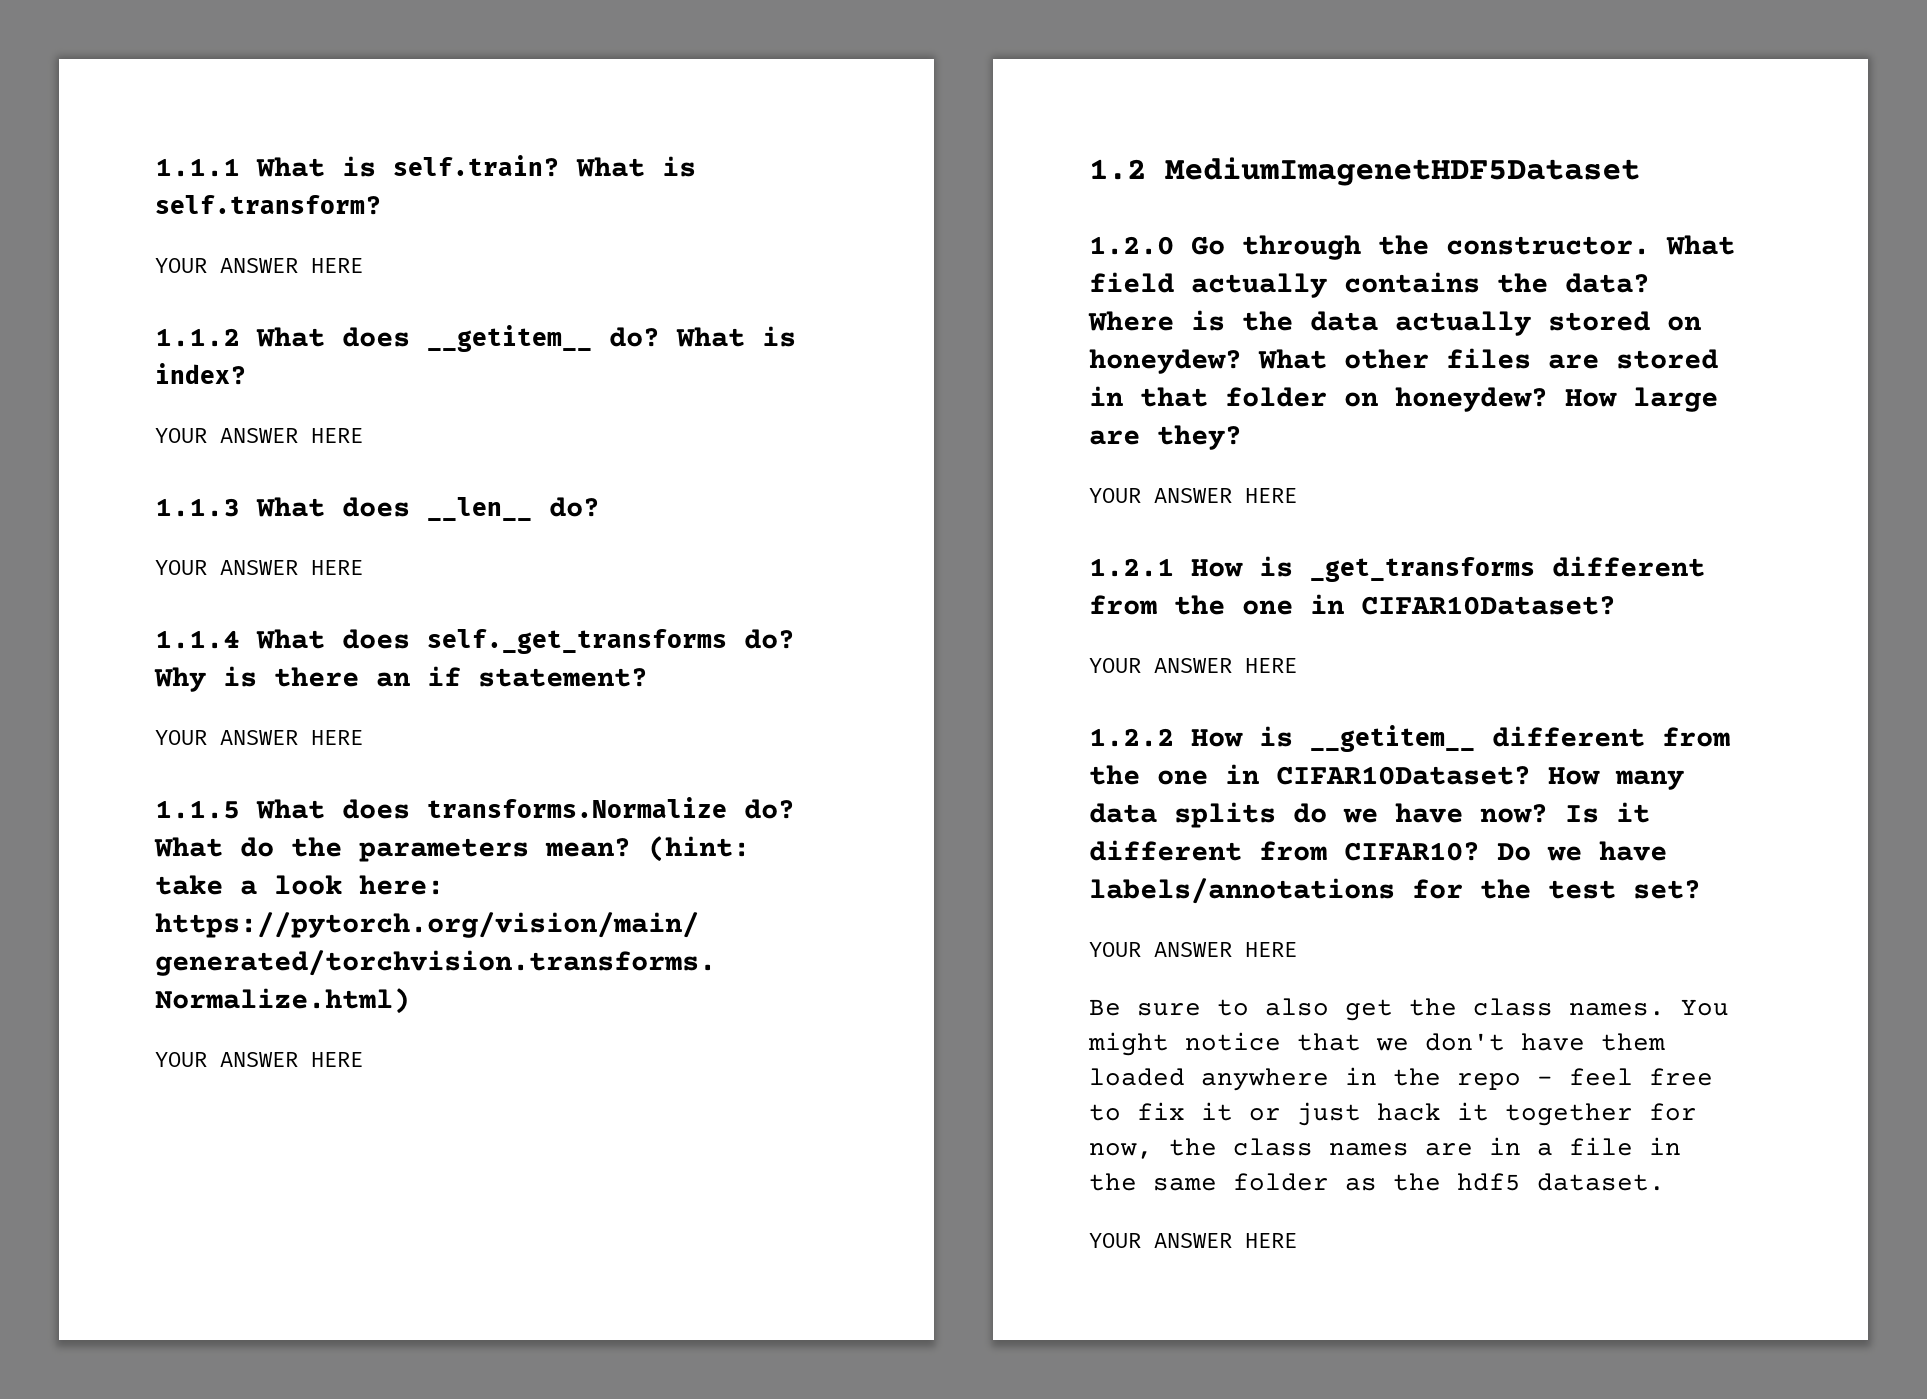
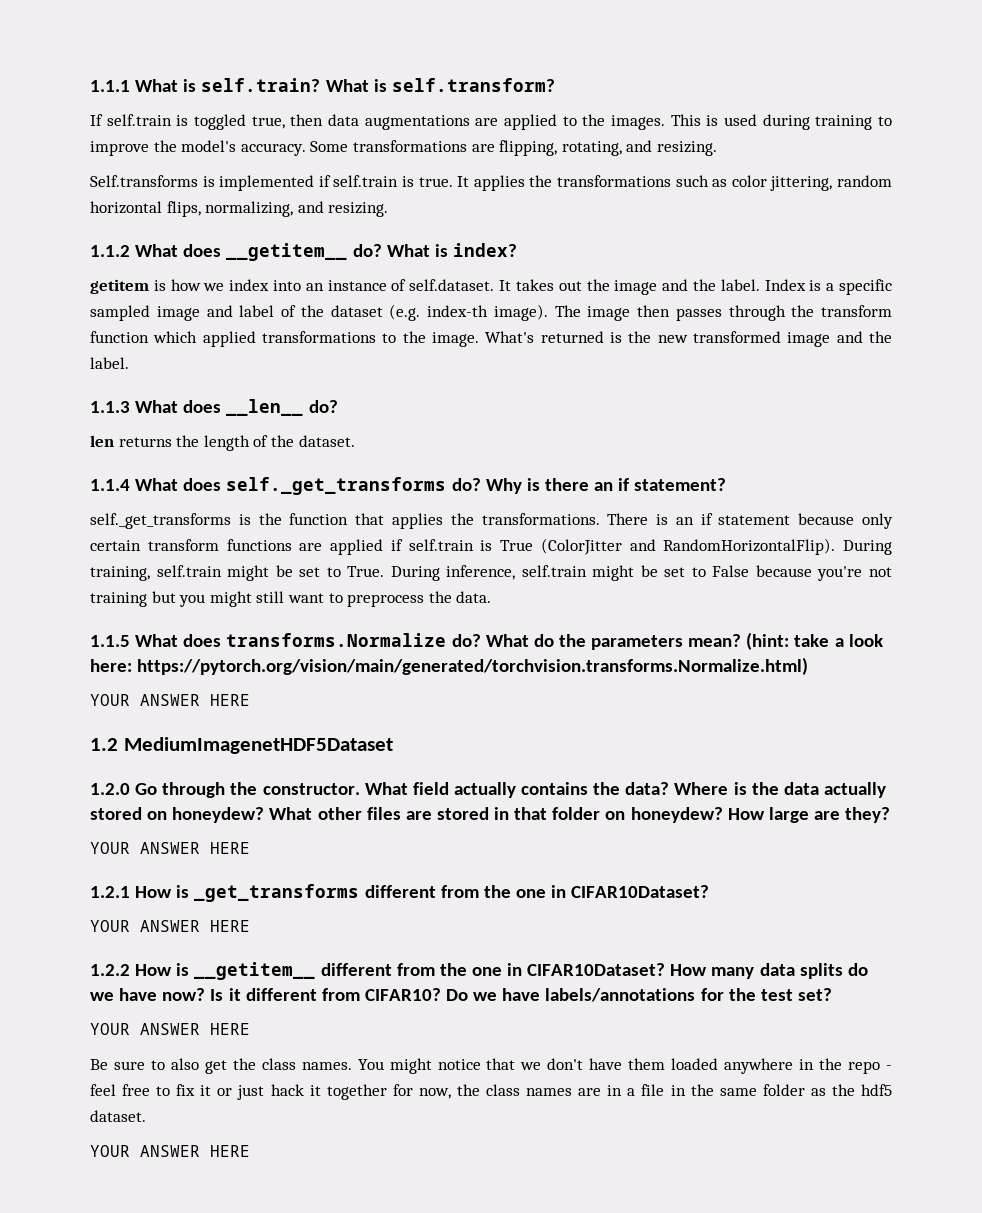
[155,258,363,273] YOUR ANSWER HERE -> [90,114,892,130] [90,140,717,156] [90,175,893,191] [90,201,389,217] If self.train is toggled true, then data augmentations are applied to the images. This is used during training to improve the model's accuracy. Some transformations are flipping, rotating, and resizing. // Self.transforms is implemented if self.train is true. It applies the transformations such as color jittering, random horizontal flips, normalizing, and resizing.
[155,428,363,443] YOUR ANSWER HERE -> [90,279,893,295] [90,304,892,321] [90,331,893,347] [90,357,129,369] getitem is how we index into an instance of self.dataset. It takes out the image and the label. Index is a specific sampled image and label of the dataset (e.g. index-th image). The image then passes through the transform function which applied transformations to the image. What's returned is the new transformed image and the label.
[155,560,363,575] YOUR ANSWER HERE -> [90,435,355,451] len returns the length of the dataset.
[155,730,363,745] YOUR ANSWER HERE -> [90,513,894,529] [90,538,892,555] [90,565,892,581] [90,591,492,607] self._get_transforms is the function that applies the transformations. There is an if statement because only certain transform functions are applied if self.train is True (ColorJitter and RandomHorizontalFlip). During training, self.train might be set to True. During inference, self.train might be set to False because you're not training but you might still want to preprocess the data.

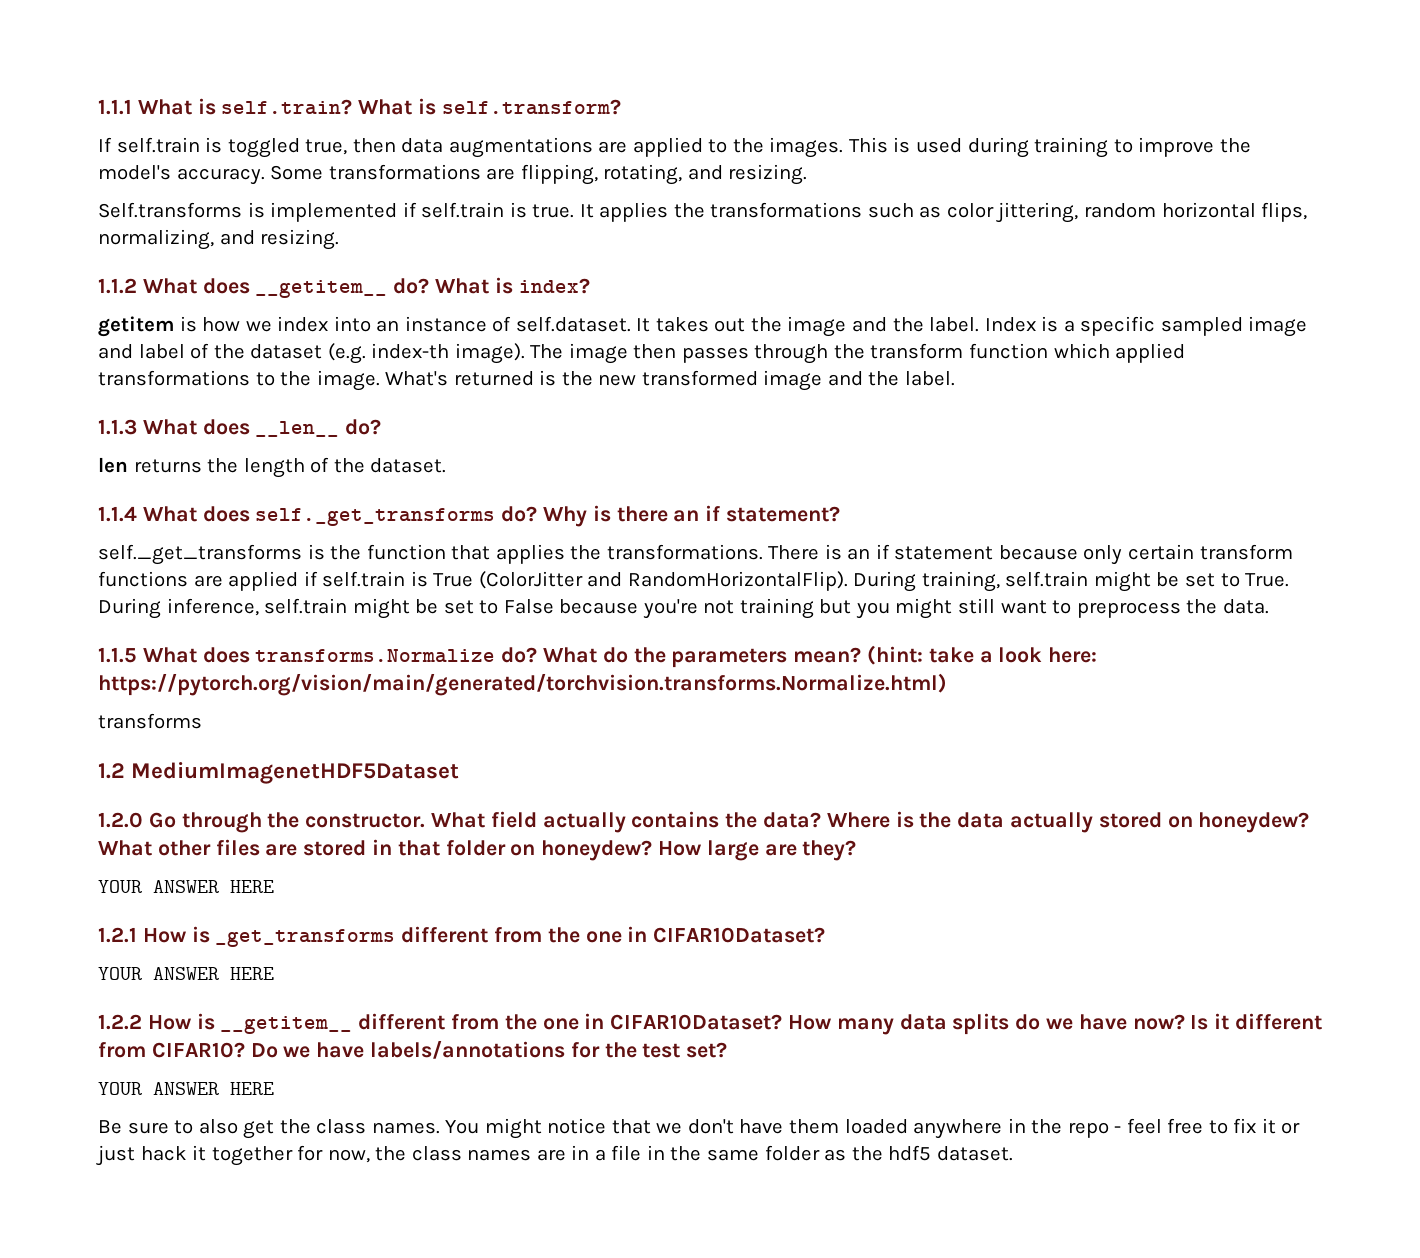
[90,694,250,706] YOUR ANSWER HERE -> [98,713,202,729] transforms
[90,1145,250,1157] // YOUR ANSWER HERE -> (1013, 1153) none

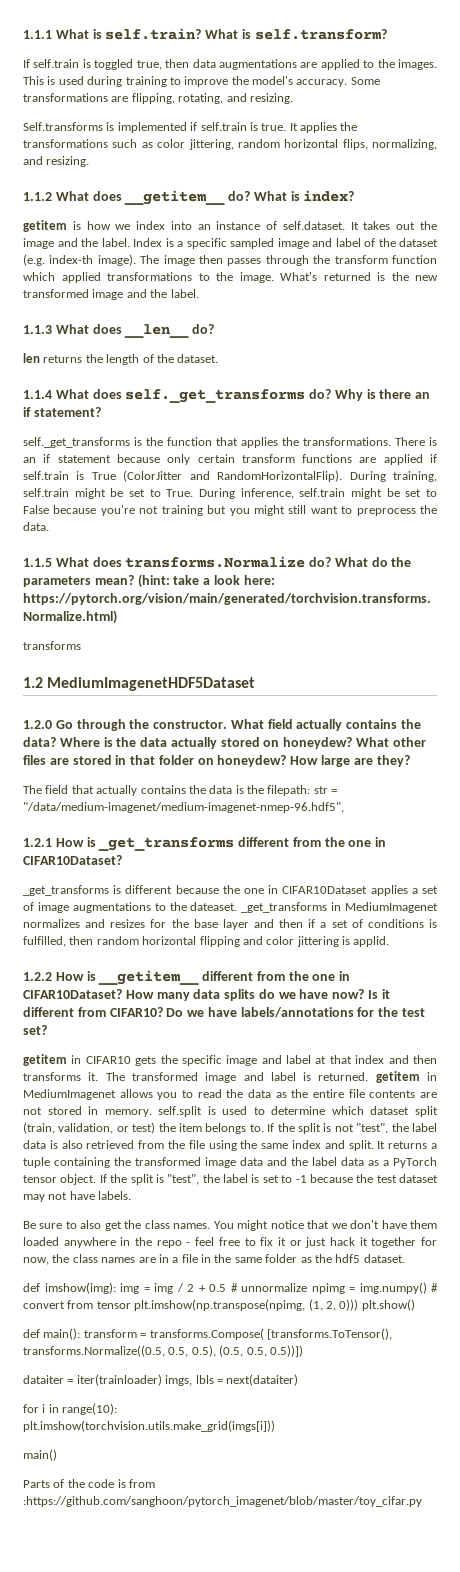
[98,880,274,893] YOUR ANSWER HERE -> [23,785,338,796] [23,802,344,813] The field that actually contains the data is the filepath: str = "/data/medium-imagenet/medium-imagenet-nmep-96.hdf5",
[98,967,274,980] YOUR ANSWER HERE -> [23,885,438,896] [23,902,438,913] [23,919,438,930] [23,936,390,947] _get_transforms is different because the one in CIFAR10Dataset applies a set of image augmentations to the dateaset. _get_transforms in MediumImagenet normalizes and resizes for the base layer and then if a set of conditions is fulfilled, then random horizontal flipping and color jittering is applid.
[98,1082,274,1095] YOUR ANSWER HERE -> [23,1054,437,1066] [23,1071,438,1083] [23,1089,438,1100] [23,1106,438,1117] [23,1122,437,1134] [23,1140,438,1151] [23,1157,437,1168] [23,1174,438,1185] [23,1191,132,1202] getitem in CIFAR10 gets the specific image and label at that index and then transforms it. The transformed image and label is returned. getitem in MediumImagenet allows you to read the data as the entire file contents are not stored in memory. self.split is used to determine which dataset split (train, validation, or test) the item belongs to. If the split is not "test", the label data is also retrieved from the file using the same index and split. It returns a tuple containing the transformed image data and the label data as a PyTorch tensor object. If the split is "test", the label is set to -1 because the test dataset may not have labels.
(1013, 1153) none -> [23,1282,438,1294] [23,1299,415,1311] [23,1328,392,1340] [23,1345,303,1357] [23,1374,299,1386] [23,1403,118,1415] [23,1420,275,1432] [23,1449,57,1461] [23,1479,155,1488] [23,1496,422,1507] // def imshow(img): img = img / 2 + 0.5 # unnormalize npimg = img.numpy() # convert from tensor plt.imshow(np.transpose(npimg, (1, 2, 0))) plt.show() // def main(): transform = transforms.Compose( [transforms.ToTensor(), transforms.Normalize((0.5, 0.5, 0.5), (0.5, 0.5, 0.5))]) // dataiter = iter(trainloader) imgs, lbls = next(dataiter) // for i in range(10): // plt.imshow(torchvision.utils.make_grid(imgs[i])) // main() // Parts of the code is from :https://github.com/sanghoon/pytorch_imagenet/blob/master/toy_cifar.py

